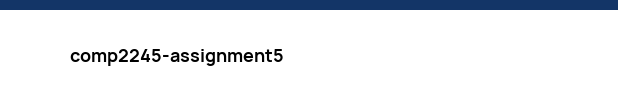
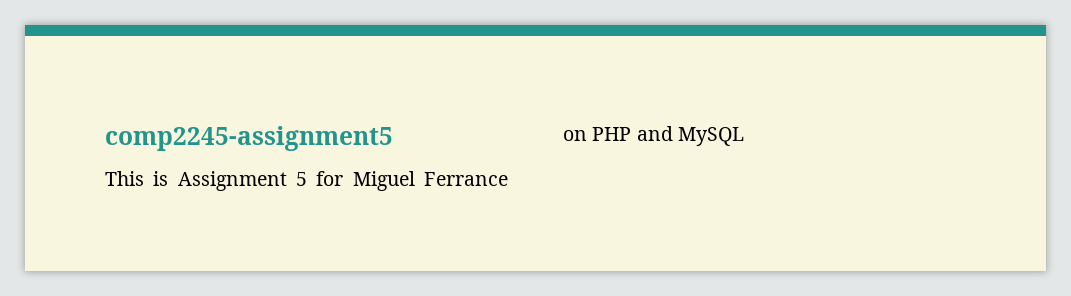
(284, 57) none -> [105,171,508,191] [563,126,744,146] // This is Assignment 5 for Miguel Ferrance on PHP and MySQL

